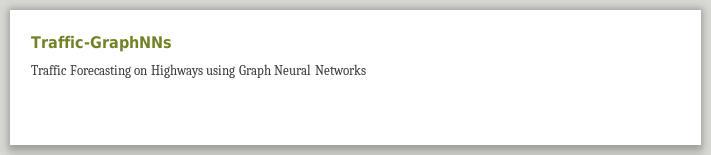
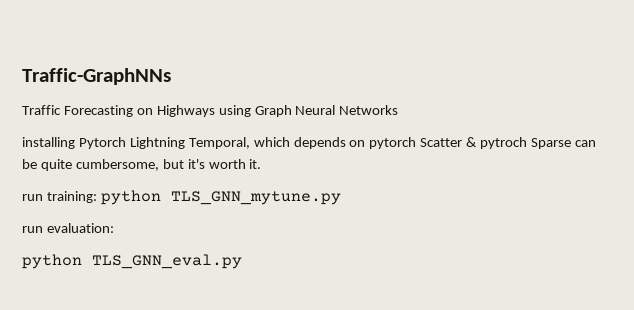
(366, 69) none -> [22,137,596,149] [22,159,262,171] [22,190,341,205] [22,223,114,233] [22,254,242,269] // installing Pytorch Lightning Temporal, which depends on pytorch Scatter & pytroch Sparse can be quite cumbersome, but it's worth it. // run training: python TLS_GNN_mytune.py // run evaluation: // python TLS_GNN_eval.py

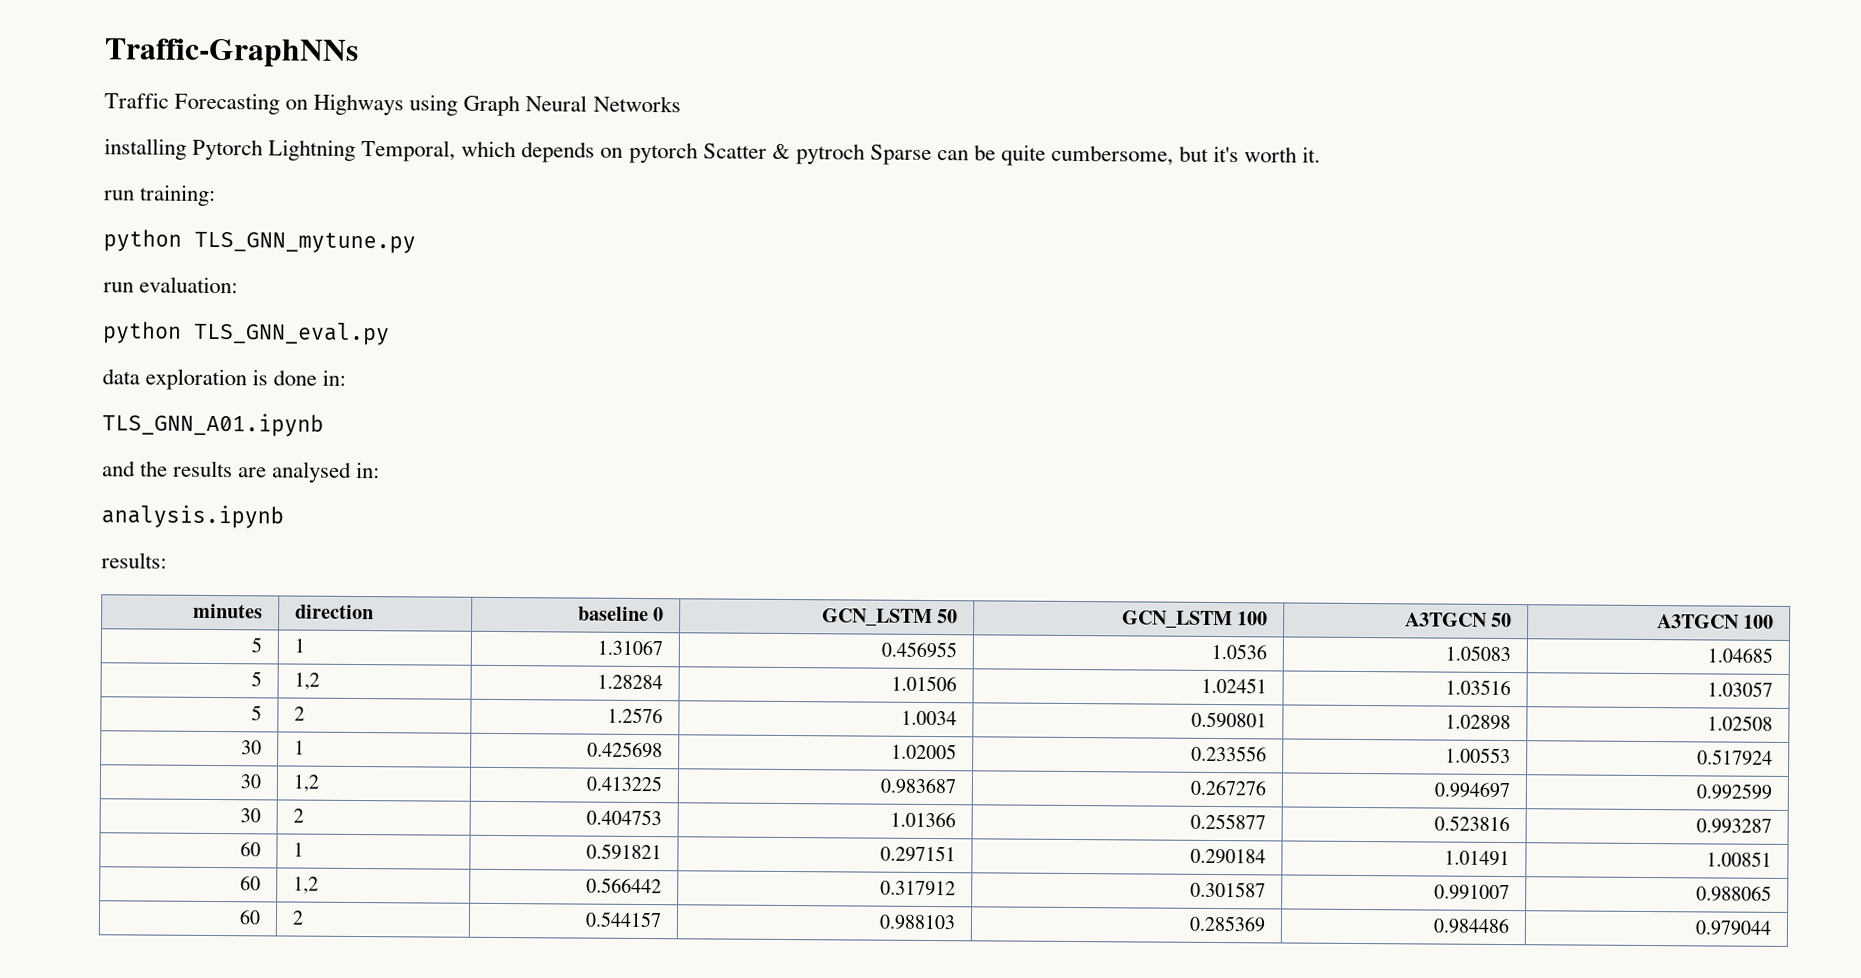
(97, 197) none -> (217, 195) //
(242, 261) none -> [102,368,347,391] [102,412,324,437] [102,460,381,483] [101,504,284,529] [101,552,167,569] [192,603,263,619] [295,604,375,620] [577,606,664,622] [821,608,958,627] [1121,610,1268,629] [1404,612,1512,628] [1656,614,1774,629] [250,637,262,653] [294,638,306,653] [596,639,663,656] [880,641,957,659] [1210,643,1267,660] [1444,645,1511,662] [1706,647,1773,663] [250,671,262,687] [294,672,321,690] [596,674,663,690] [890,675,957,692] [1200,677,1267,694] [1444,679,1511,696] [1706,681,1773,697] [250,705,262,721] [294,706,306,721] [606,707,663,724] [900,710,957,726] [1190,711,1267,729] [1444,714,1511,731] [1706,715,1773,731] [240,740,262,755] [294,740,306,755] [586,741,663,759] [890,743,957,760] [1190,745,1267,762] [1444,747,1511,764] [1696,749,1773,766] [239,774,261,789] [293,774,320,792] [585,775,662,792] [879,777,956,795] [1189,779,1266,796] [1433,781,1510,799] [1695,783,1772,800] [239,808,261,823] [293,808,305,823] [585,809,662,826] [889,811,956,828] [1189,813,1266,830] [1433,815,1510,832] [1695,818,1772,834] [239,841,261,857] [293,842,305,857] [585,843,662,861] [879,845,956,863] [1189,848,1266,865] [1443,850,1510,867] [1705,851,1772,867] [239,875,261,891] [293,876,320,894] [585,877,662,894] [879,880,956,897] [1189,881,1266,898] [1433,884,1510,901] [1695,885,1772,902] [238,909,261,925] [292,910,305,925] [584,911,662,928] [878,914,956,931] [1188,915,1266,933] [1432,917,1510,935] [1694,920,1772,936] // data exploration is done in: // TLS_GNN_A01.ipynb // and the results are analysed in: // analysis.ipynb // results: // minutes | direction | baseline 0 | GCN_LSTM 50 | GCN_LSTM 100 | A3TGCN 50 | A3TGCN 100 // 5 | 1 | 1.31067 | 0.456955 | 1.0536 | 1.05083 | 1.04685 // 5 | 1,2 | 1.28284 | 1.01506 | 1.02451 | 1.03516 | 1.03057 // 5 | 2 | 1.2576 | 1.0034 | 0.590801 | 1.02898 | 1.02508 // 30 | 1 | 0.425698 | 1.02005 | 0.233556 | 1.00553 | 0.517924 // 30 | 1,2 | 0.413225 | 0.983687 | 0.267276 | 0.994697 | 0.992599 // 30 | 2 | 0.404753 | 1.01366 | 0.255877 | 0.523816 | 0.993287 // 60 | 1 | 0.591821 | 0.297151 | 0.290184 | 1.01491 | 1.00851 // 60 | 1,2 | 0.566442 | 0.317912 | 0.301587 | 0.991007 | 0.988065 // 60 | 2 | 0.544157 | 0.988103 | 0.285369 | 0.984486 | 0.979044

